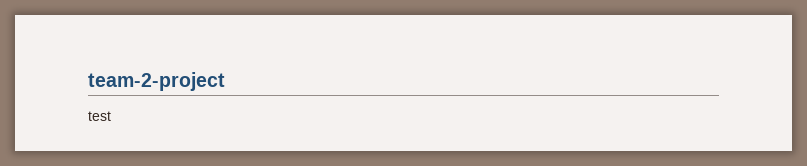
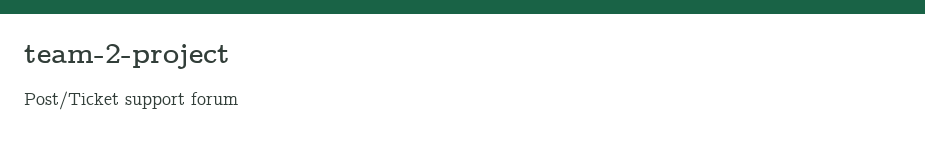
[88,111,111,121] test -> [24,91,238,110] Post/Ticket support forum

